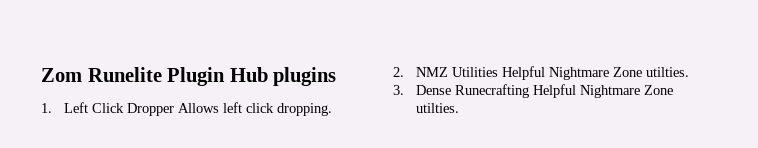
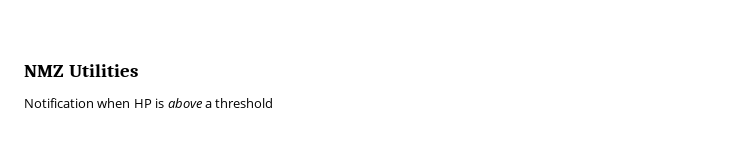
[41,67,337,86] [41,102,333,116] [393,66,690,80] [393,84,674,98] [416,103,460,113] Zom Runelite Plugin Hub plugins // 1. Left Click Dropper Allows left click dropping. // 2. NMZ Utilities Helpful Nightmare Zone utilties. // 3. Dense Runecrafting Helpful Nightmare Zone utilties. -> [24,64,138,77] [24,98,274,108] NMZ Utilities // Notification when HP is above a threshold

